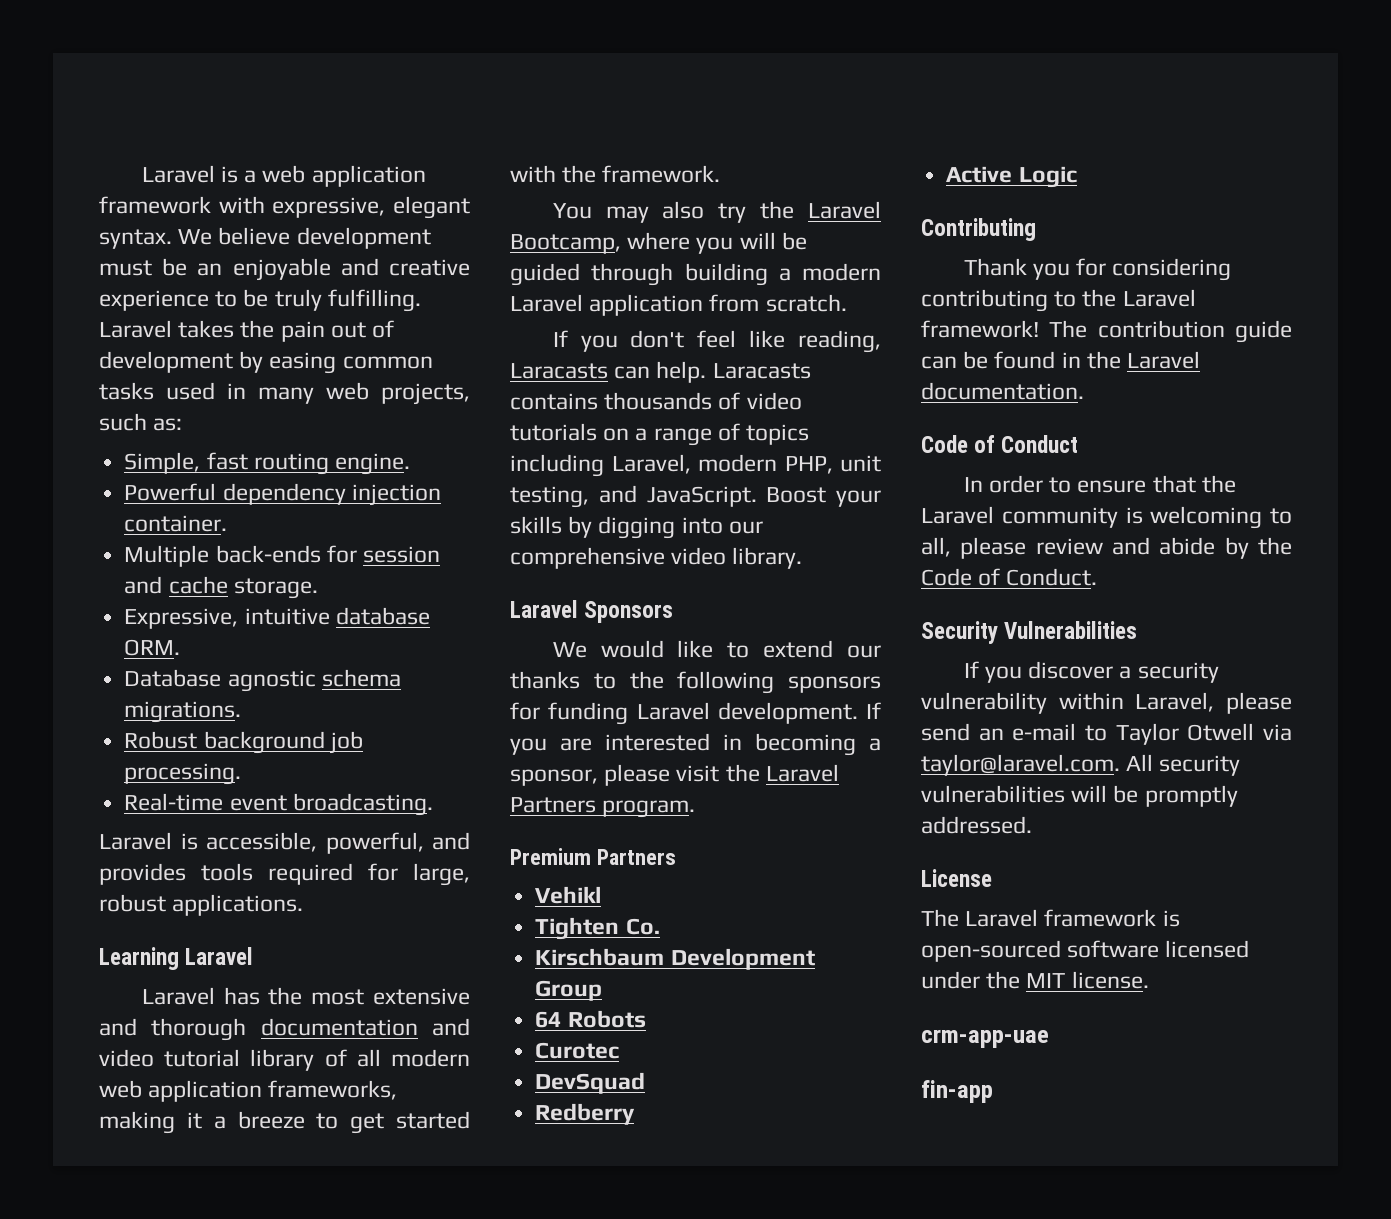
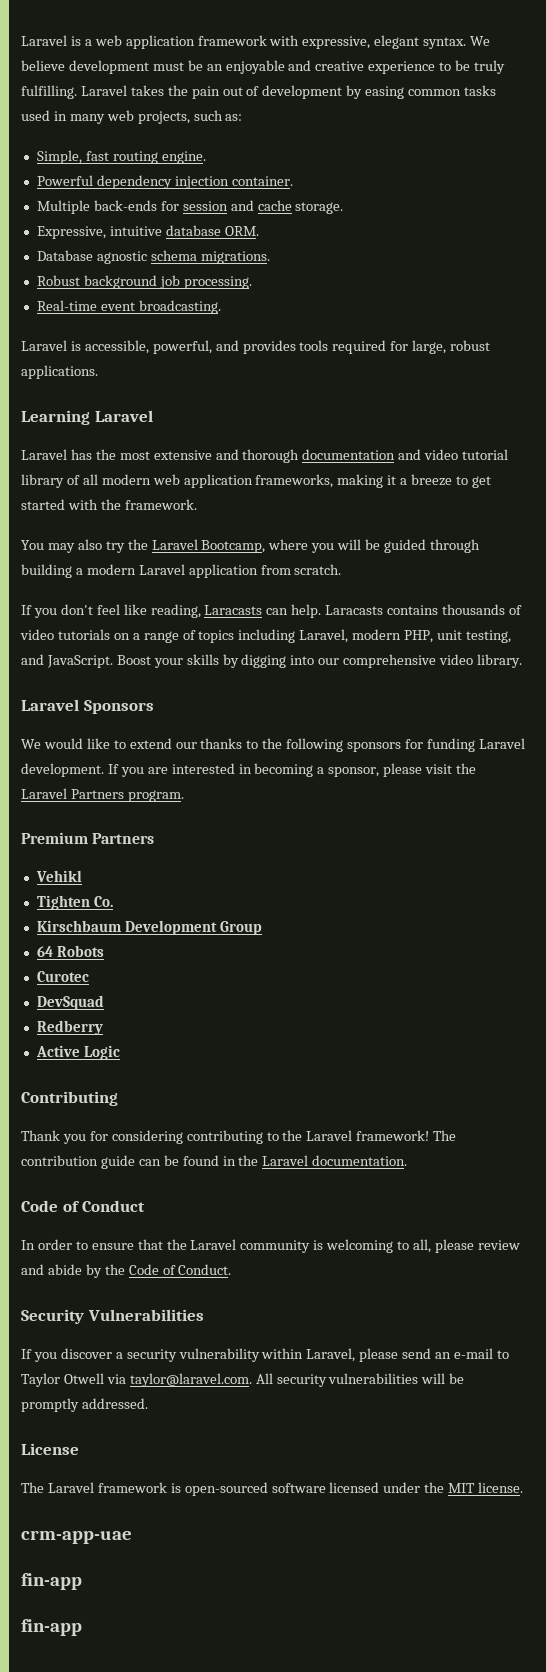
(993, 1091) none -> [21,1619,82,1636] // fin-app

